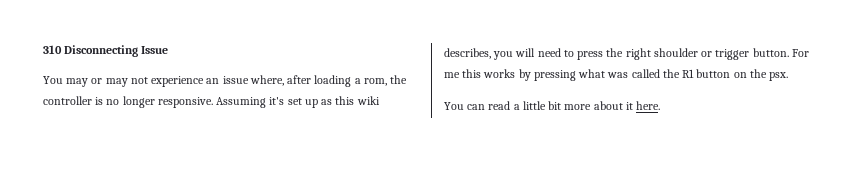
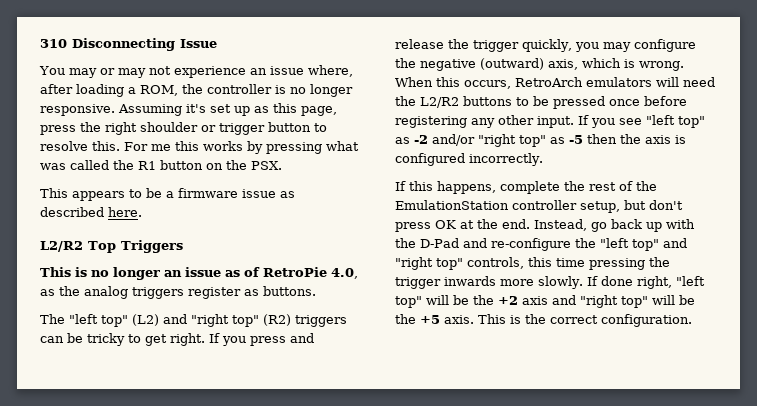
[363,78,387,86] rom, -> [140,85,178,96] ROM,
[356,96,380,105] [444,48,574,60] wiki describes, you will need to -> [301,106,337,116] page,
[752,48,789,57] button. -> [268,122,327,132] [40,141,120,151] button to resolve this.
[769,72,789,81] [444,101,661,110] psx. // You can read a little bit more about it here. -> [251,161,282,170] [40,188,295,201] [40,207,142,217] [40,240,183,253] [40,267,358,280] [40,286,316,299] [40,314,347,327] [40,333,314,346] [395,39,696,52] [395,58,684,71] [395,77,715,89] [395,96,687,109] [395,115,705,128] [395,134,686,147] [395,153,543,166] [395,181,657,194] [395,200,683,213] [395,219,695,232] [395,238,687,251] [395,257,670,270] [395,276,705,289] [395,295,695,308] [395,314,692,327] PSX. // This appears to be a firmware issue as described here. // L2/R2 Top Triggers // This is no longer an issue as of RetroPie 4.0, as the analog triggers register as buttons. // The "left top" (L2) and "right top" (R2) triggers can be tricky to get right. If you press and release the trigger quickly, you may configure the negative (outward) axis, which is wrong. When this occurs, RetroArch emulators will need the L2/R2 buttons to be pressed once before registering any other input. If you see "left top" as -2 and/or "right top" as -5 then the axis is configured incorrectly. // If this happens, complete the rest of the EmulationStation controller setup, but don't press OK at the end. Instead, go back up with the D-Pad and re-configure the "left top" and "right top" controls, this time pressing the trigger inwards more slowly. If done right, "left top" will be the +2 axis and "right top" will be the +5 axis. This is the correct configuration.

